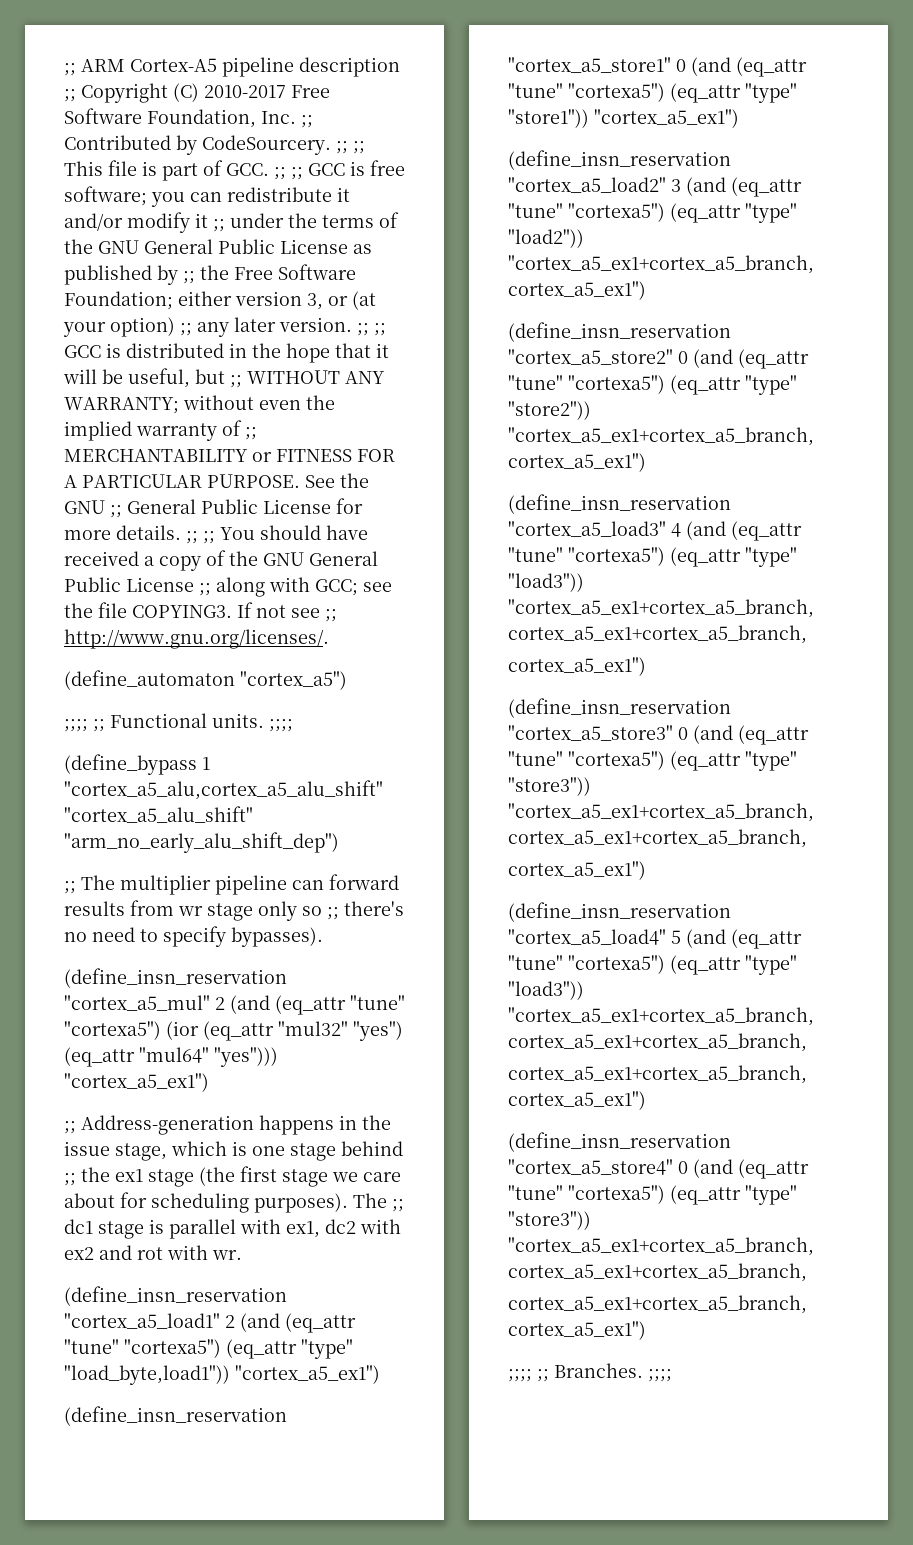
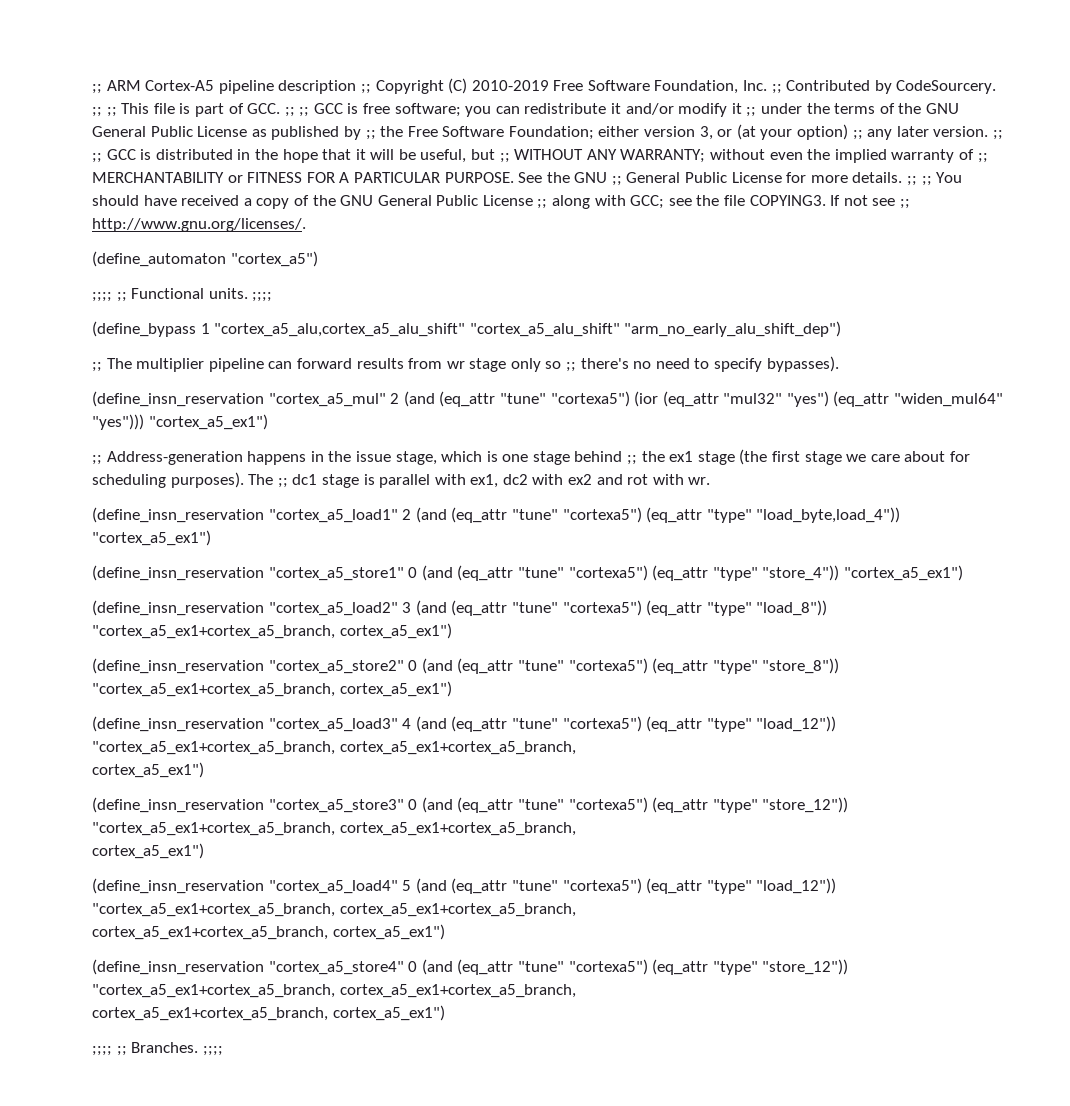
[204,85,286,98] 2010-2017 -> [471,80,549,91] 2010-2019
[139,1047,209,1063] "mul64" -> [894,393,1004,407] "widen_mul64"
[64,1365,230,1385] "load_byte,load1")) -> [756,507,901,523] "load_byte,load_4"))
[508,109,589,128] "store1")) -> [762,565,840,581] "store_4"))
[508,229,584,248] "load2")) -> [756,600,828,616] "load_8"))
[508,401,591,420] "store2")) -> [762,658,840,674] "store_8"))
[508,573,584,592] "load3")) -> [756,716,837,732] "load_12"))
[508,777,591,796] "store3")) -> [762,797,849,813] "store_12"))
[508,981,584,1000] "load3")) -> [756,878,837,894] "load_12"))
[508,1211,591,1230] "store3")) -> [762,959,849,975] "store_12"))

